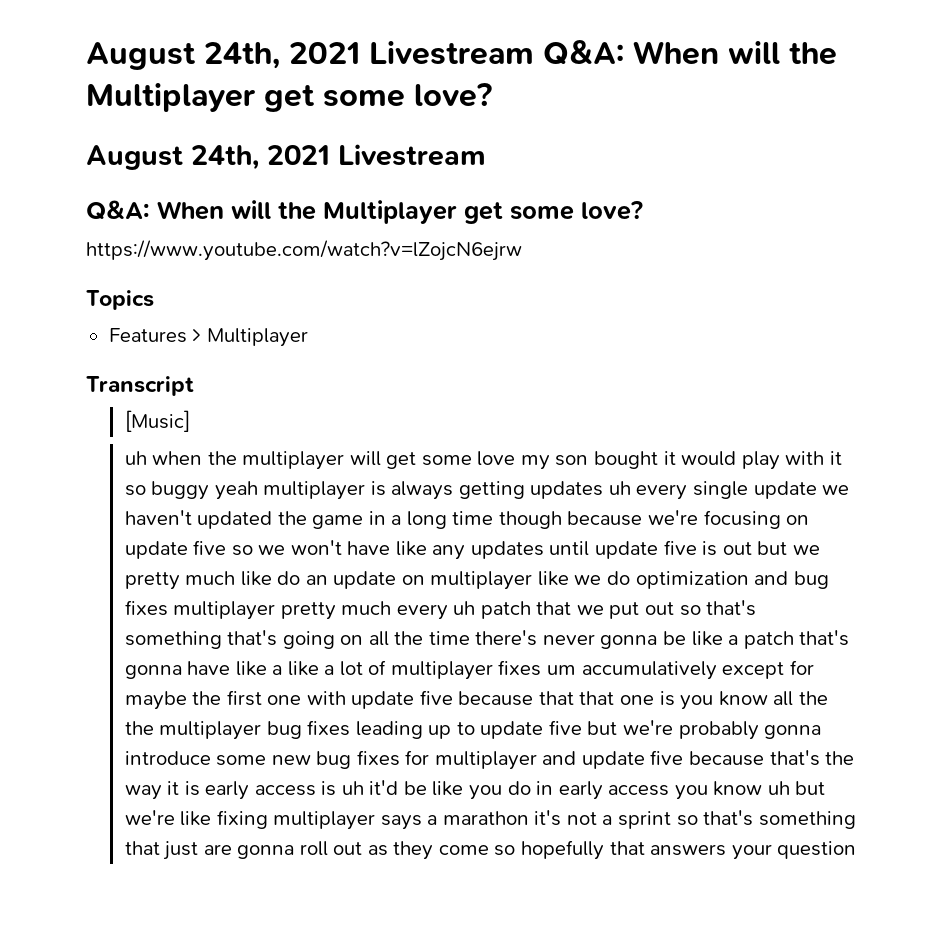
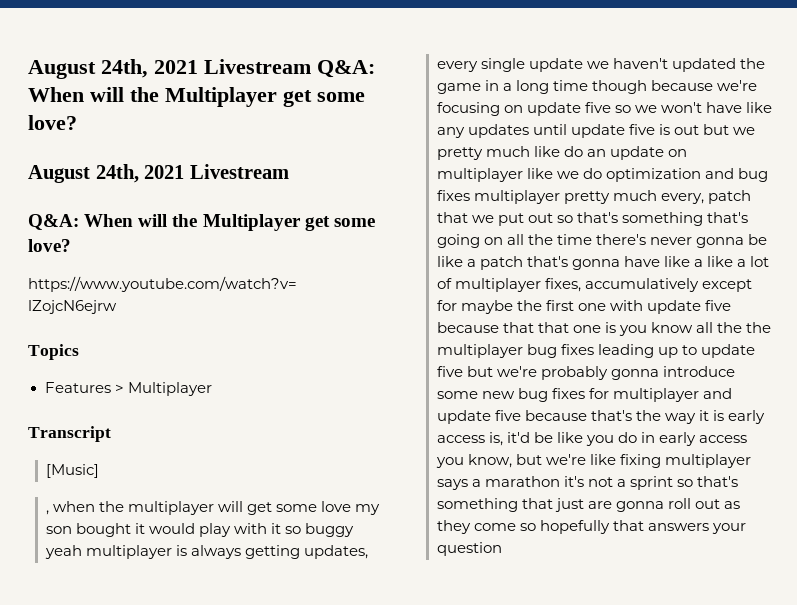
[124,451,147,465] uh -> [45,510,49,515] ,
[530,481,631,499] updates uh -> [304,545,369,559] updates,
[396,601,476,620] every uh -> [660,193,704,204] every,
[498,660,576,676] fixes um -> [544,278,581,292] fixes,
[321,781,364,796] is uh -> [488,432,503,446] is,
[713,781,790,796] know uh -> [467,454,512,468] know,

